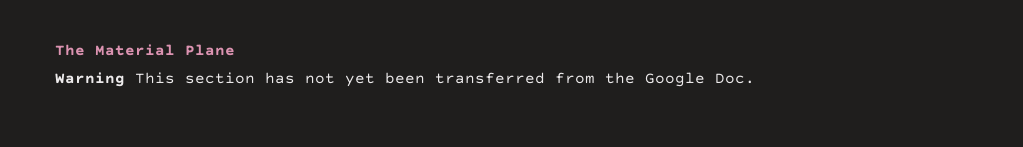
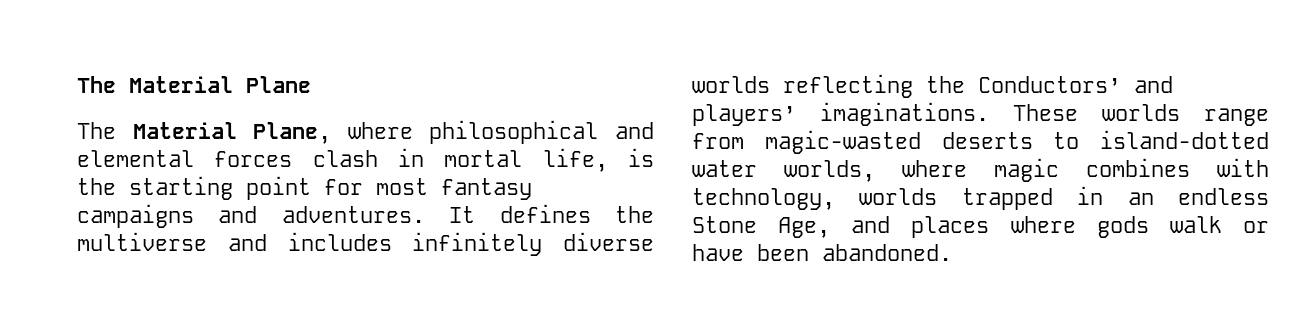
[55,72,755,87] Warning This section has not yet been transferred from the Google Doc. -> [77,120,655,144] [77,148,654,172] [77,176,532,200] [77,204,654,228] [77,232,654,256] [692,74,1173,98] [692,102,1269,126] [692,130,1269,154] [692,158,1269,182] [692,186,1269,210] [692,216,1269,238] [692,244,952,261] The Material Plane, where philosophical and elemental forces clash in mortal life, is the starting point for most fantasy campaigns and adventures. It defines the multiverse and includes infinitely diverse worlds reflecting the Conductors’ and players’ imaginations. These worlds range from magic-wasted deserts to island-dotted water worlds, where magic combines with technology, worlds trapped in an endless Stone Age, and places where gods walk or have been abandoned.

